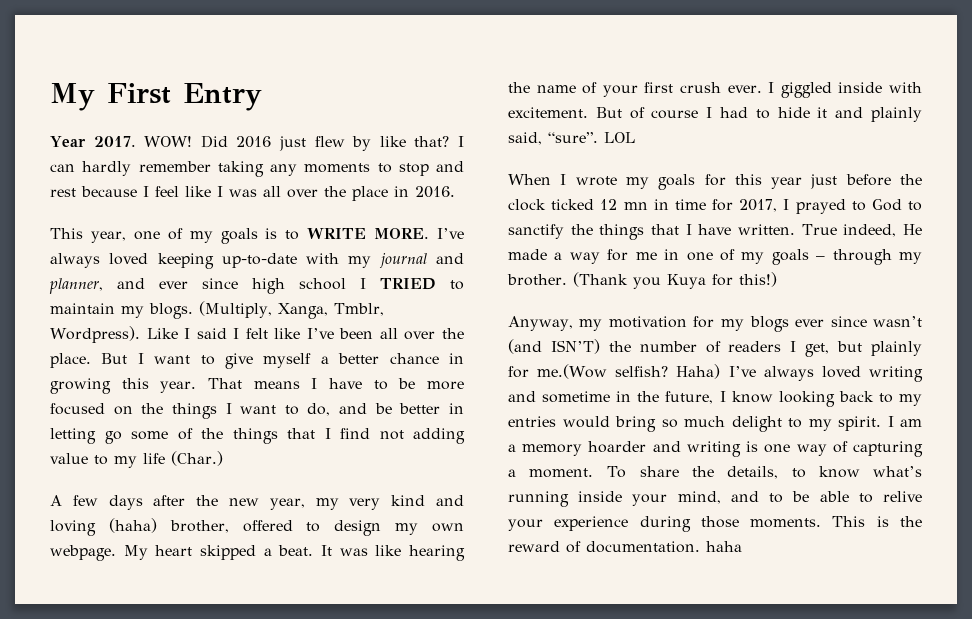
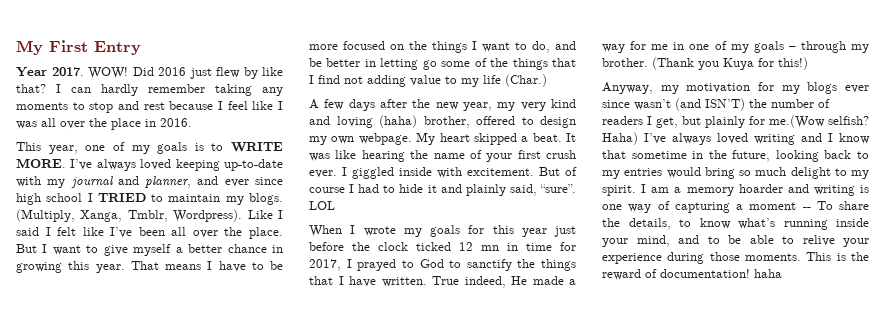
(536, 396) none -> [828,133,870,144] [602,150,626,159] I know that
[719,391,773,403] I know -> (771, 156) none
[529,468,594,478] moment. -> [749,202,811,210] moment --
[586,541,700,553] documentation. -> [660,269,750,278] documentation!

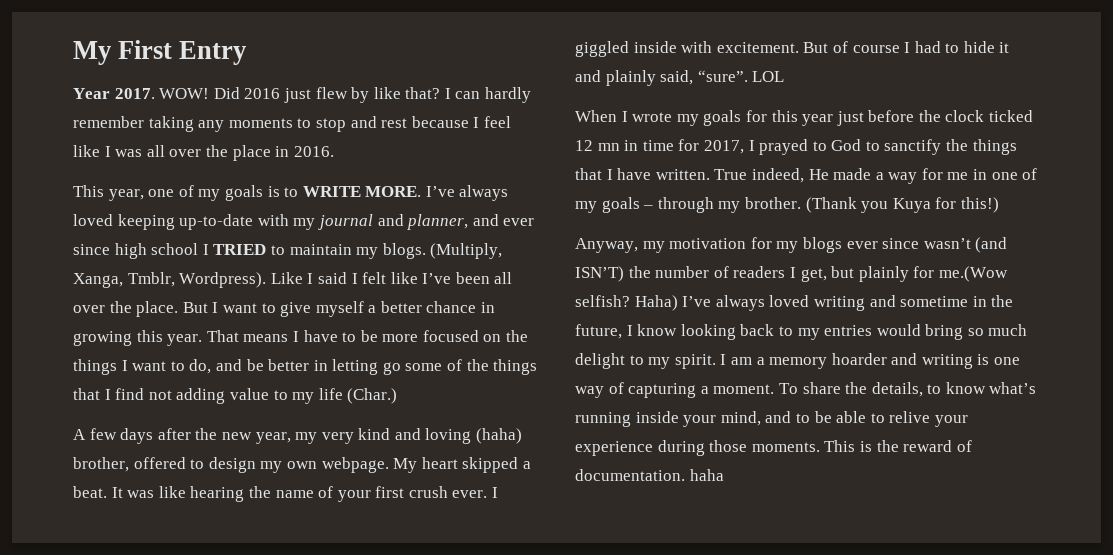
[828,133,870,144] [602,150,626,159] I know that -> (896, 301) none
(771, 156) none -> [626,324,678,336] I know
[749,202,811,210] moment -- -> [713,384,775,394] moment.
[660,269,750,278] documentation! -> [575,469,685,481] documentation.

